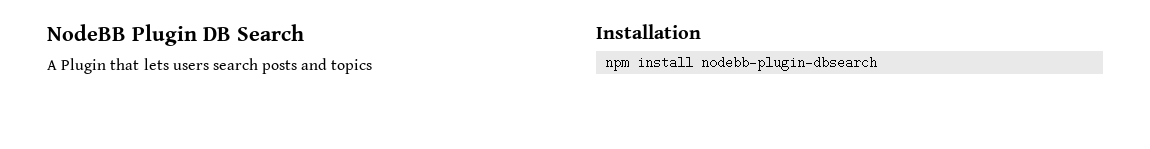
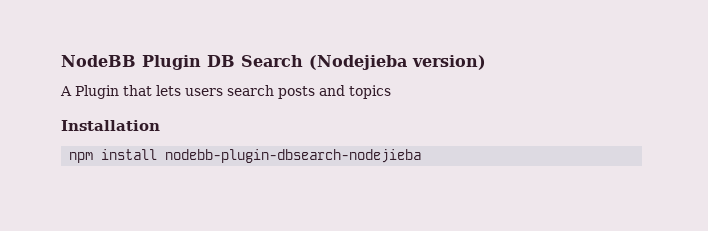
(304, 32) none -> [309,55,486,70] (Nodejieba version)
[701,56,878,71] nodebb-plugin-dbsearch -> [165,149,422,163] nodebb-plugin-dbsearch-nodejieba

